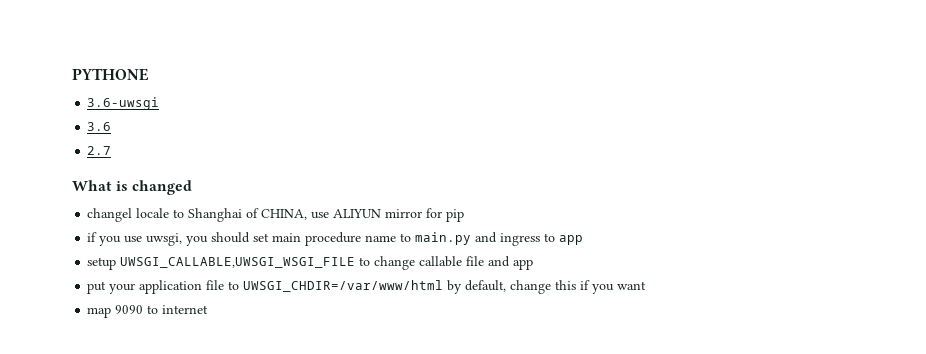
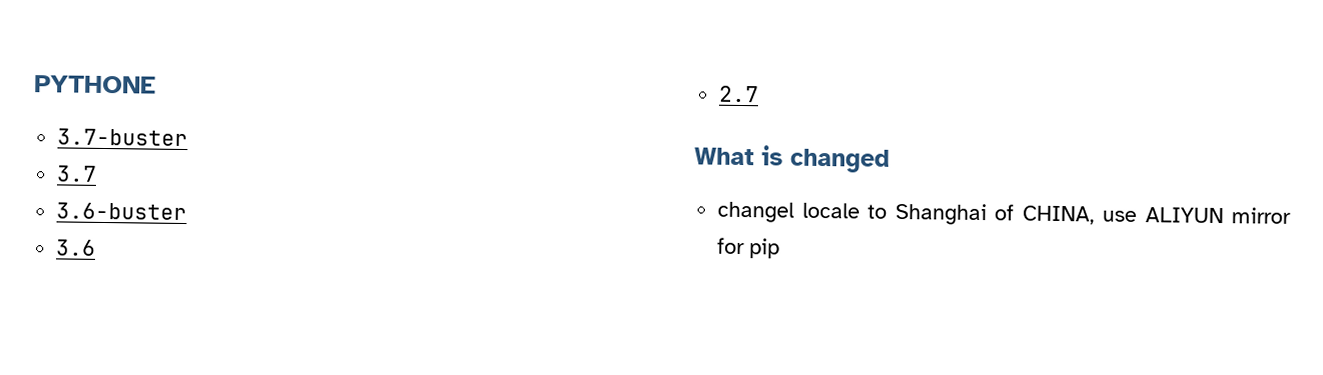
[87,97,160,110] 3.6-uwsgi -> [57,128,189,147] [57,165,98,182] [56,202,188,221] 3.7-buster // 3.7 // 3.6-buster
[87,232,584,246] [87,256,534,270] [87,280,647,294] [87,305,209,318] // if you use uwsgi, you should set main procedure name to main.py and ingress to app // setup UWSGI_CALLABLE,UWSGI_WSGI_FILE to change callable file and app // put your application file to UWSGI_CHDIR=/var/www/html by default, change this if you want // map 9090 to internet -> (781, 248) none

